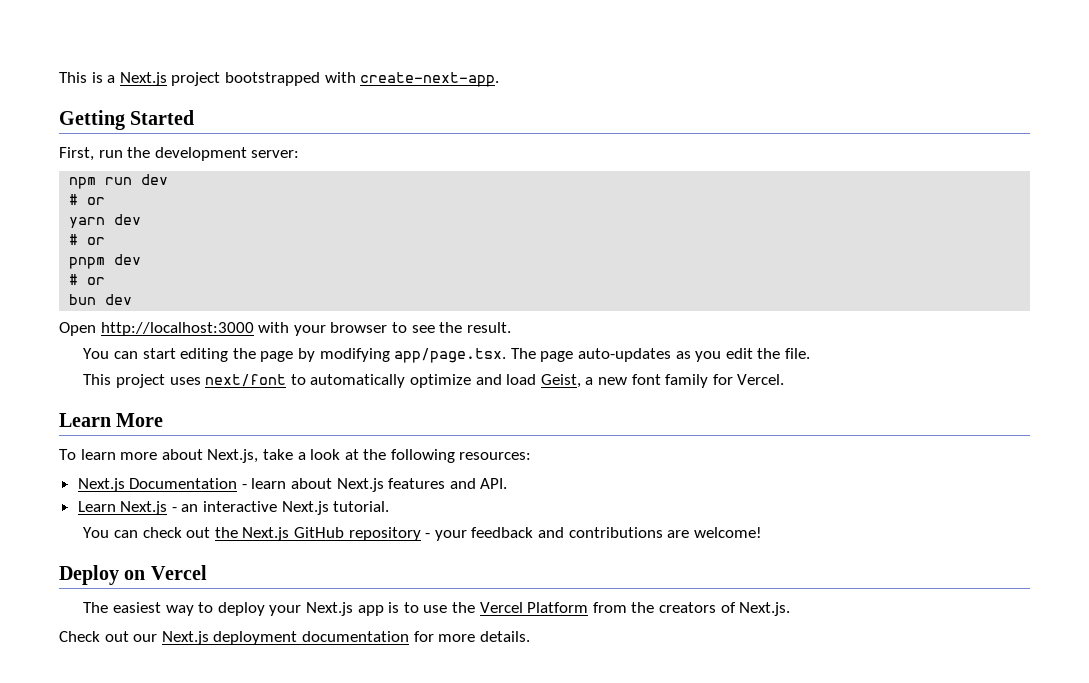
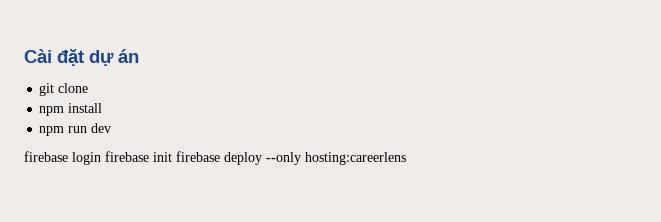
[59,72,500,87] [59,110,195,130] [59,147,300,161] [69,174,169,189] [69,194,106,205] [69,214,142,228] [69,234,106,245] [69,254,142,269] [69,274,106,285] [69,294,133,305] [59,322,511,336] [83,348,810,363] [83,374,785,388] [59,413,164,427] [59,449,532,463] [77,478,508,492] [77,501,390,515] [83,527,762,541] [59,565,207,585] [83,602,791,616] [59,631,530,645] This is a Next.js project bootstrapped with create-next-app. // Getting Started // First, run the development server: // npm run dev // # or // yarn dev // # or // pnpm dev // # or // bun dev // Open http://localhost:3000 with your browser to see the result. // You can start editing the page by modifying app/page.tsx. The page auto-updates as you edit the file. // This project uses next/font to automatically optimize and load Geist, a new font family for Vercel. // Learn More // To learn more about Next.js, take a look at the following resources: // Next.js Documentation - learn about Next.js features and API. // Learn Next.js - an interactive Next.js tutorial. // You can check out the Next.js GitHub repository - your feedback and contributions are welcome! // Deploy on Vercel // The easiest way to deploy your Next.js app is to use the Vercel Platform from the creators of Next.js. // Check out our Next.js deployment documentation for more details. -> [24,49,139,66] [39,83,89,96] [39,103,103,116] [39,123,112,136] [24,151,406,165] Cài đặt dự án // git clone // npm install // npm run dev // firebase login firebase init firebase deploy --only hosting:careerlens

